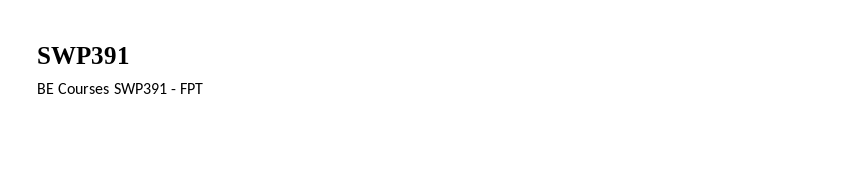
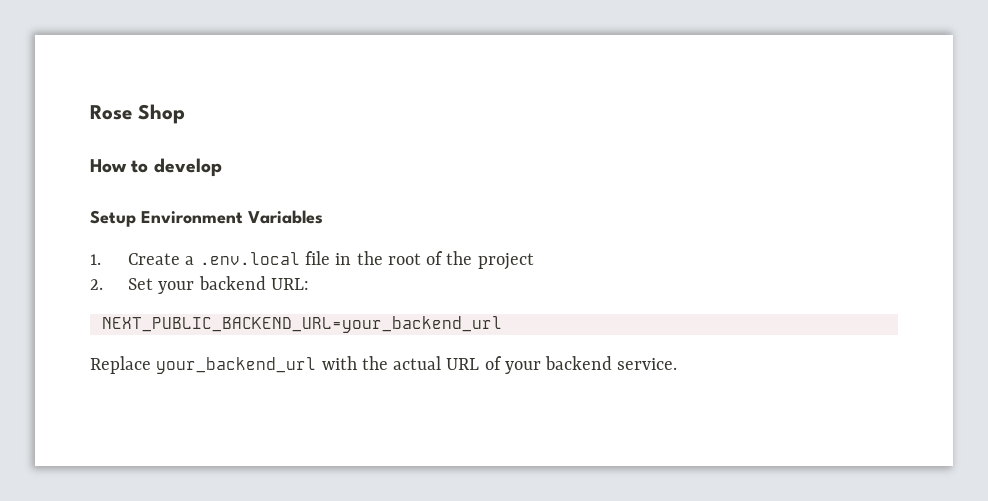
[37,47,130,64] [37,83,204,94] SWP391 // BE Courses SWP391 - FPT -> [90,104,185,124] [90,158,222,177] [90,210,323,227] [90,251,534,270] [90,276,309,294] [101,316,502,333] [90,356,678,374] Rose Shop // How to develop // Setup Environment Variables // 1. Create a .env.local file in the root of the project // 2. Set your backend URL: // NEXT_PUBLIC_BACKEND_URL=your_backend_url // Replace your_backend_url with the actual URL of your backend service.

